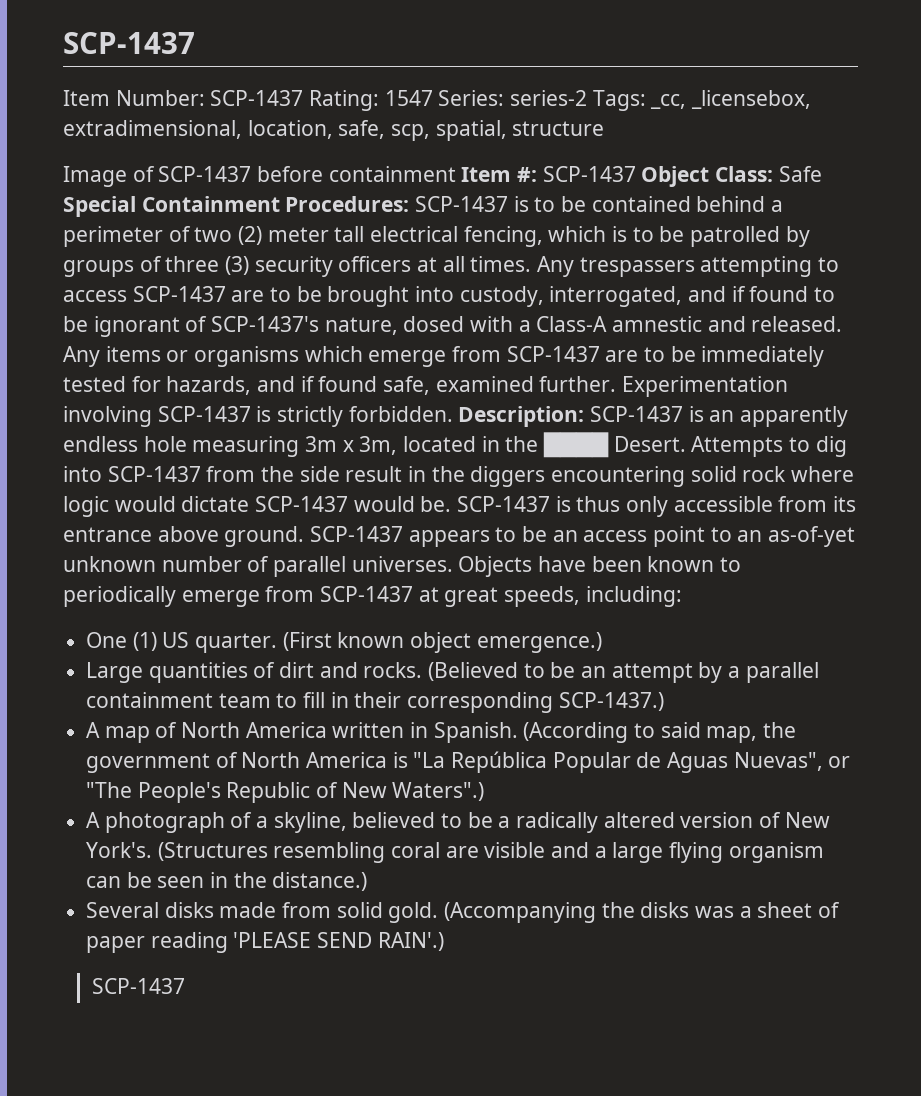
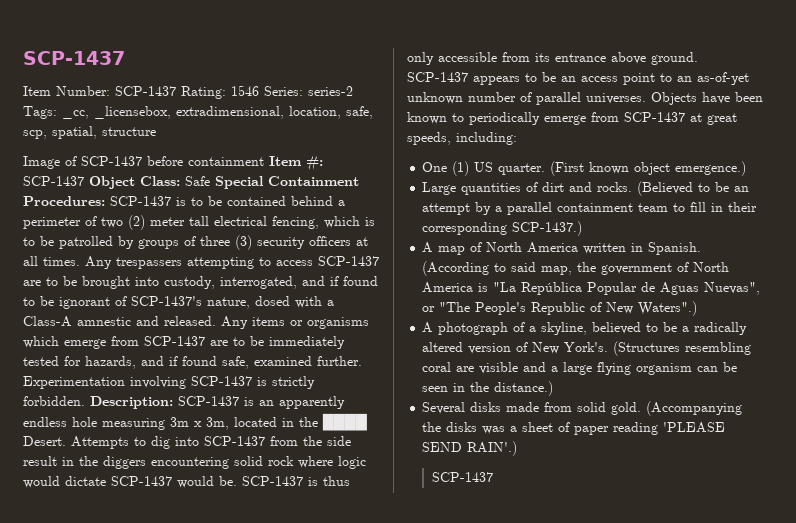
[384,90,433,106] 1547 -> [231,85,259,96] 1546

